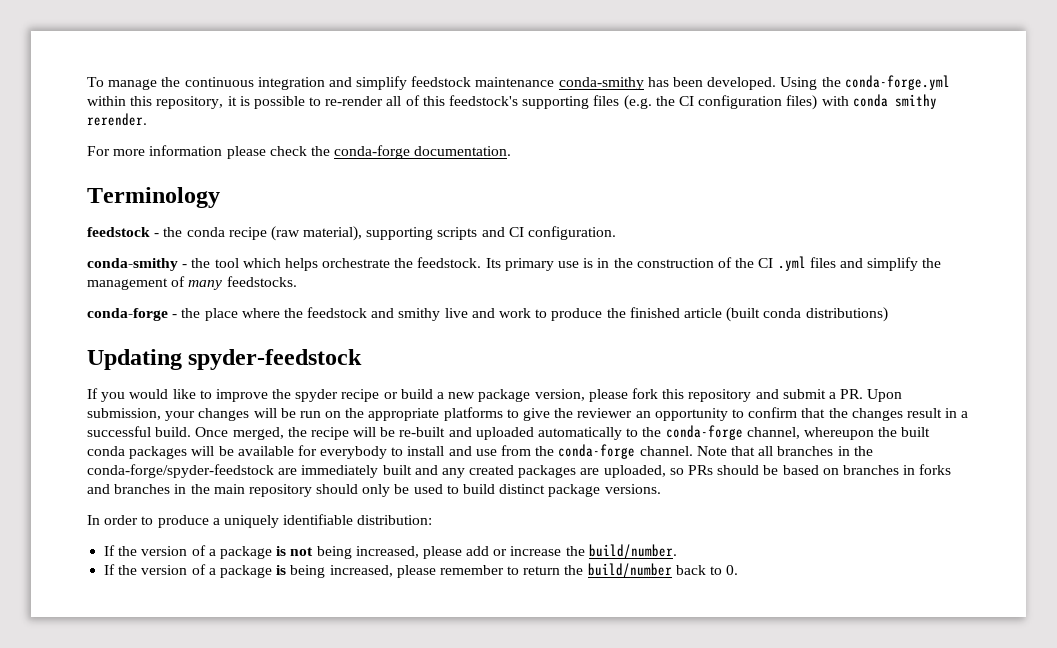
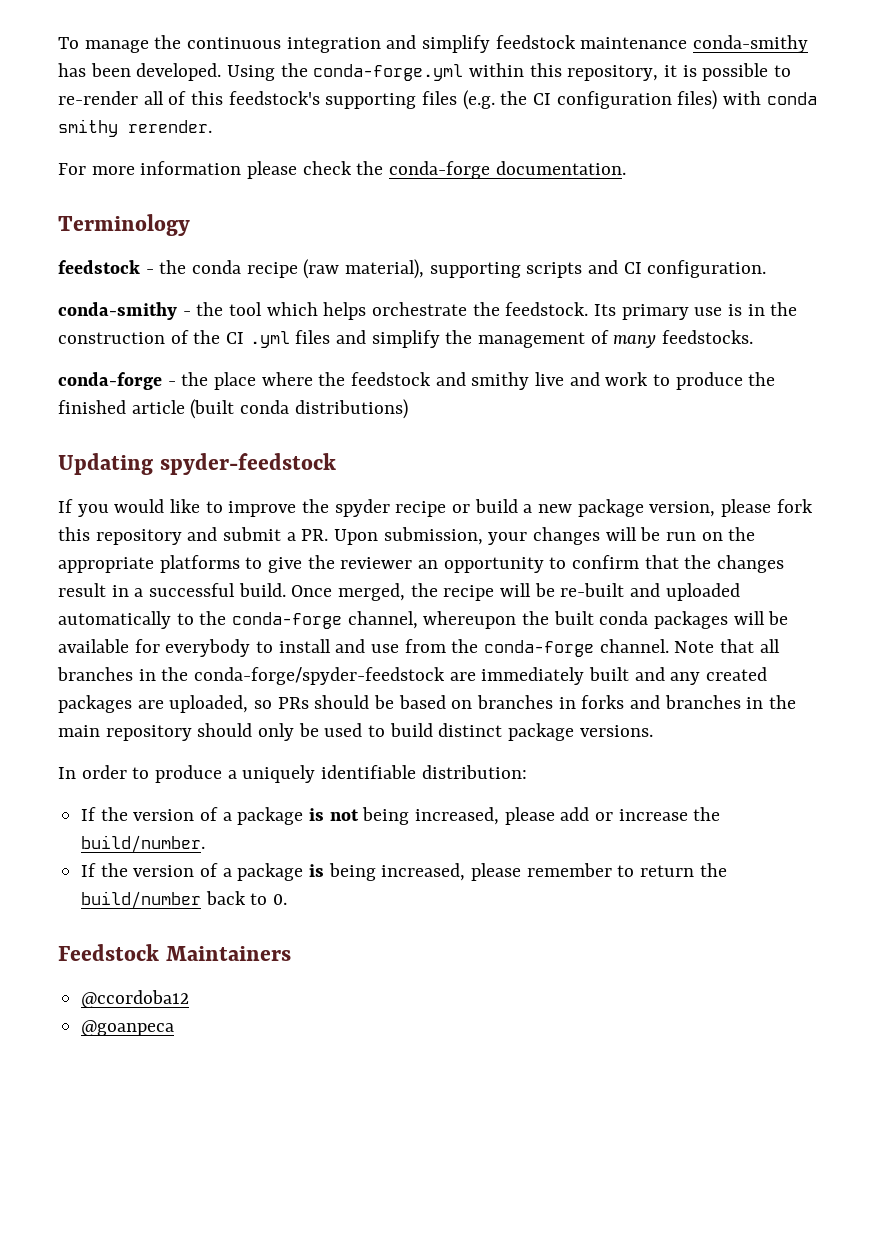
(739, 570) none -> [58,944,291,961] [81,990,190,1008] [81,1020,175,1036] // Feedstock Maintainers // @ccordoba12 // @goanpeca

